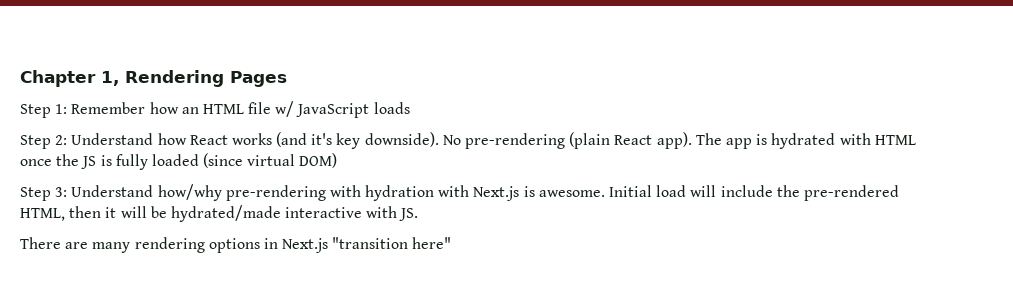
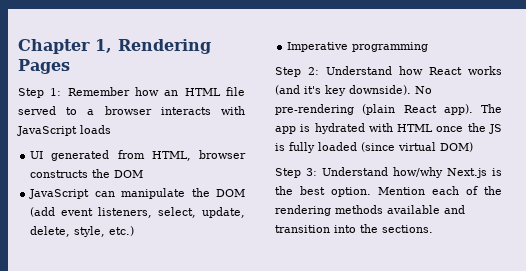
[275,101,410,118] w/ JavaScript loads -> [18,106,245,115] [17,125,111,136] [30,150,246,161] [30,169,144,178] [29,188,245,199] [30,207,245,218] [30,226,135,237] [287,42,429,52] served to a browser interacts with JavaScript loads // UI generated from HTML, browser constructs the DOM // JavaScript can manipulate the DOM (add event listeners, select, update, delete, style, etc.) // Imperative programming
[225,185,899,201] [20,205,419,222] [20,237,452,253] pre-rendering with hydration with Next.js is awesome. Initial load will include the pre-rendered HTML, then it will be hydrated/made interactive with JS. // There are many rendering options in Next.js "transition here" -> [447,168,502,178] [275,186,502,197] [275,205,465,216] [275,224,433,233] Next.js is the best option. Mention each of the rendering methods available and transition into the sections.

